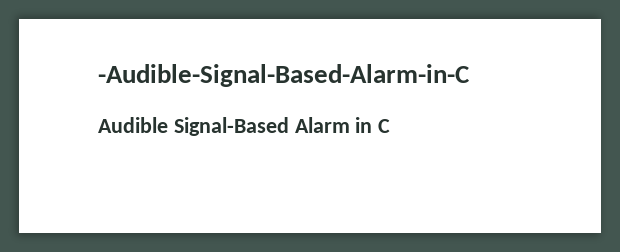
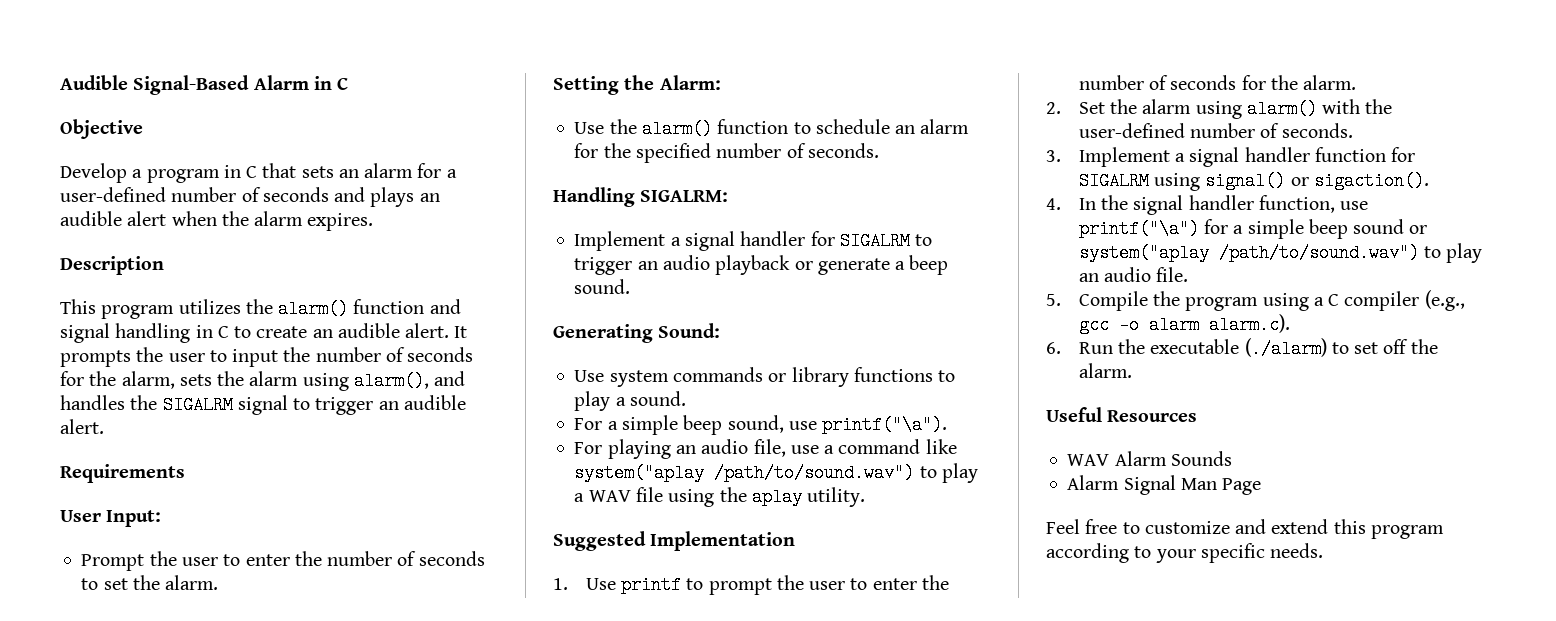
[98,64,470,87] -Audible-Signal-Based-Alarm-in-C // -> (60, 82) none
(391, 126) none -> [60,119,143,139] [60,163,457,183] [60,187,440,207] [60,211,374,231] [60,256,164,275] [60,299,461,319] [60,323,468,343] [60,347,474,367] [60,371,466,391] [60,395,466,415] [60,419,104,434] [60,464,185,483] [60,510,162,527] [81,551,485,571] [81,575,219,590] [553,75,721,95] [574,119,970,138] [574,143,879,163] [553,187,729,207] [574,231,933,251] [574,255,949,275] [574,279,631,294] [553,323,721,343] [574,367,956,387] [574,391,686,411] [574,415,948,435] [574,439,957,459] [574,463,978,483] [574,487,866,507] [553,531,796,551] [553,575,949,595] [1078,75,1357,90] [1046,99,1393,119] [1078,123,1353,138] [1046,147,1416,167] [1078,172,1429,191] [1046,195,1369,215] [1078,219,1428,239] [1078,243,1483,263] [1078,267,1189,282] [1046,290,1465,311] [1078,314,1290,334] [1046,338,1438,358] [1078,363,1132,378] [1046,407,1198,422] [1067,451,1232,466] [1067,475,1262,495] [1046,519,1444,539] [1046,543,1324,563] // Objective // Develop a program in C that sets an alarm for a user-defined number of seconds and plays an audible alert when the alarm expires. // Description // This program utilizes the alarm() function and signal handling in C to create an audible alert. It prompts the user to input the number of seconds for the alarm, sets the alarm using alarm(), and handles the SIGALRM signal to trigger an audible alert. // Requirements // User Input: // Prompt the user to enter the number of seconds to set the alarm. // Setting the Alarm: // Use the alarm() function to schedule an alarm for the specified number of seconds. // Handling SIGALRM: // Implement a signal handler for SIGALRM to trigger an audio playback or generate a beep sound. // Generating Sound: // Use system commands or library functions to play a sound. // For a simple beep sound, use printf("\a"). // For playing an audio file, use a command like system("aplay /path/to/sound.wav") to play a WAV file using the aplay utility. // Suggested Implementation // 1. Use printf to prompt the user to enter the number of seconds for the alarm. // 2. Set the alarm using alarm() with the user-defined number of seconds. // 3. Implement a signal handler function for SIGALRM using signal() or sigaction(). // 4. In the signal handler function, use printf("\a") for a simple beep sound or system("aplay /path/to/sound.wav") to play an audio file. // 5. Compile the program using a C compiler (e.g., gcc -o alarm alarm.c). // 6. Run the executable (./alarm) to set off the alarm. // Useful Resources // WAV Alarm Sounds // Alarm Signal Man Page // Feel free to customize and extend this program according to your specific needs.

